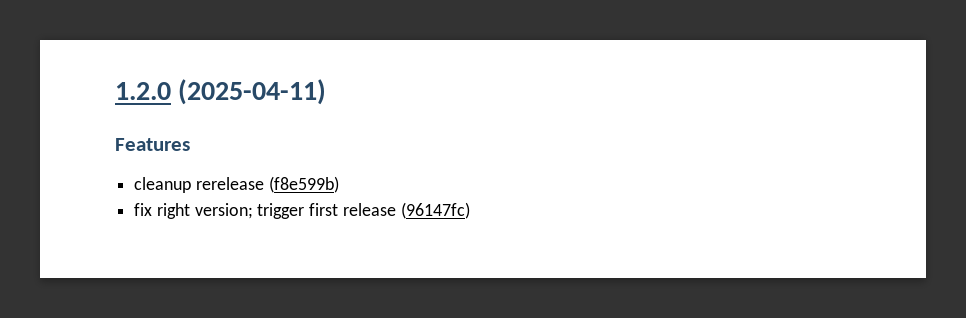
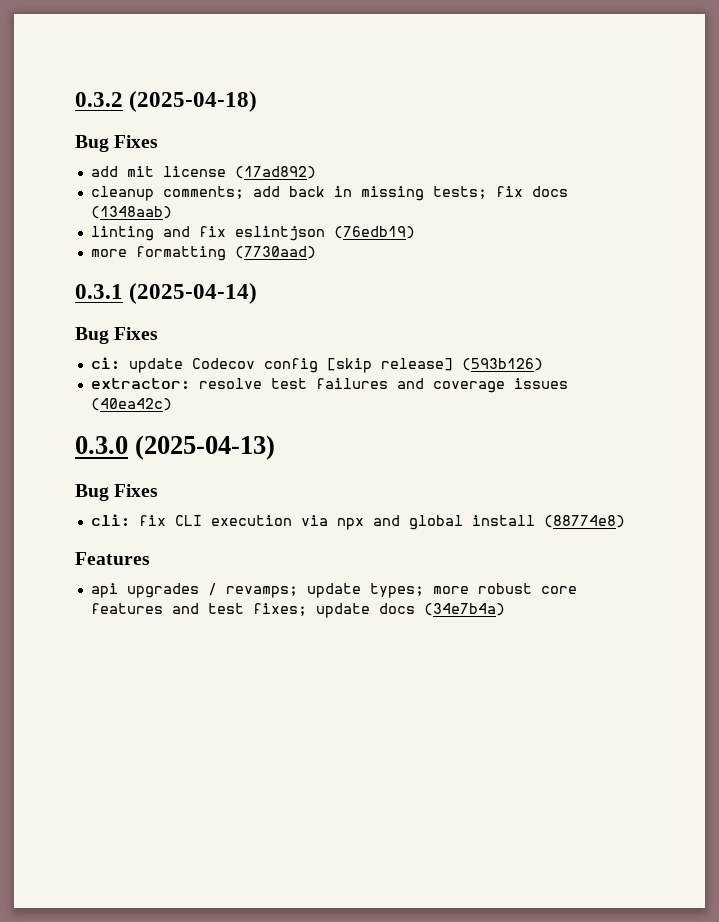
[115,79,327,105] [115,138,190,151] [134,176,339,193] [134,202,470,219] 1.2.0 (2025-04-11) // Features // cleanup rerelease (f8e599b) // fix right version; trigger first release (96147fc) -> [75,91,258,112] [75,135,159,152] [90,166,316,179] [90,186,568,201] [90,206,172,219] [90,226,415,241] [90,246,316,261] [75,283,258,304] [75,327,159,344] [90,357,543,373] [90,378,568,393] [90,398,172,411] [75,435,276,460] [75,484,159,501] [90,514,625,530] [75,552,150,565] [90,583,577,598] [90,603,505,618] 0.3.2 (2025-04-18) // Bug Fixes // add mit license (17ad892) // cleanup comments; add back in missing tests; fix docs (1348aab) // linting and fix eslintjson (76edb19) // more formatting (7730aad) // 0.3.1 (2025-04-14) // Bug Fixes // ci: update Codecov config [skip release] (593b126) // extractor: resolve test failures and coverage issues (40ea42c) // 0.3.0 (2025-04-13) // Bug Fixes // cli: fix CLI execution via npx and global install (88774e8) // Features // api upgrades / revamps; update types; more robust core features and test fixes; update docs (34e7b4a)

